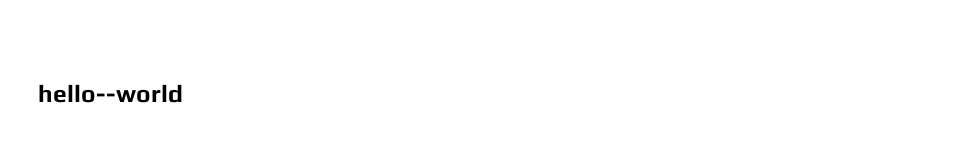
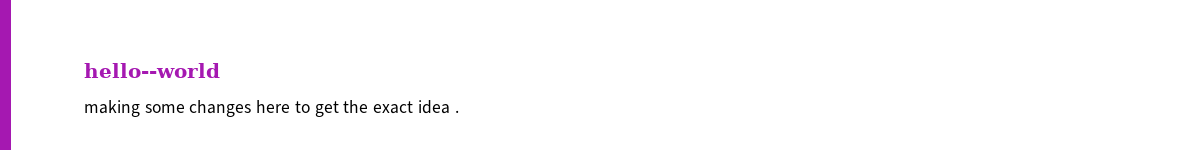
(183, 93) none -> [84,100,459,117] // making some changes here to get the exact idea .

